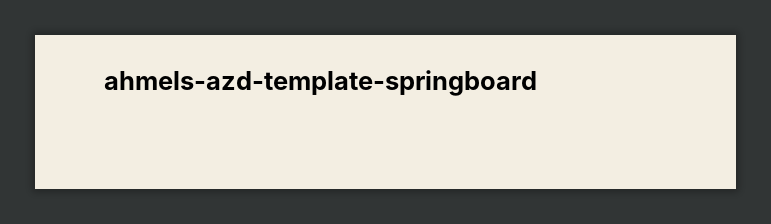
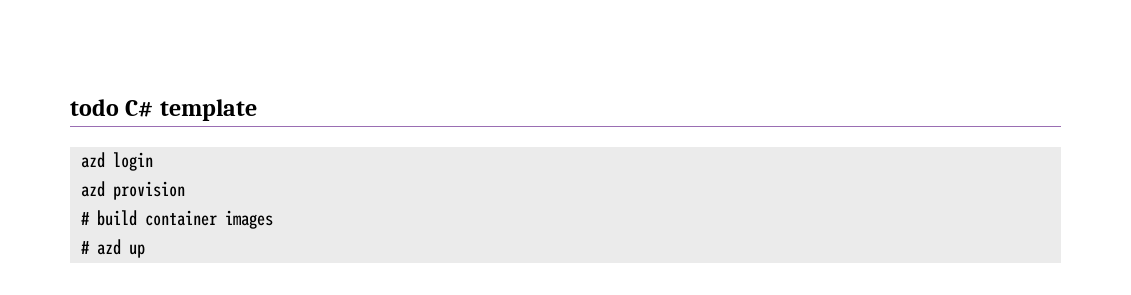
[104,70,537,96] ahmels-azd-template-springboard -> [70,99,257,121] [81,152,154,171] [81,181,186,200] [81,210,274,229] [81,239,146,258] todo C# template // azd login // azd provision // # build container images // # azd up

